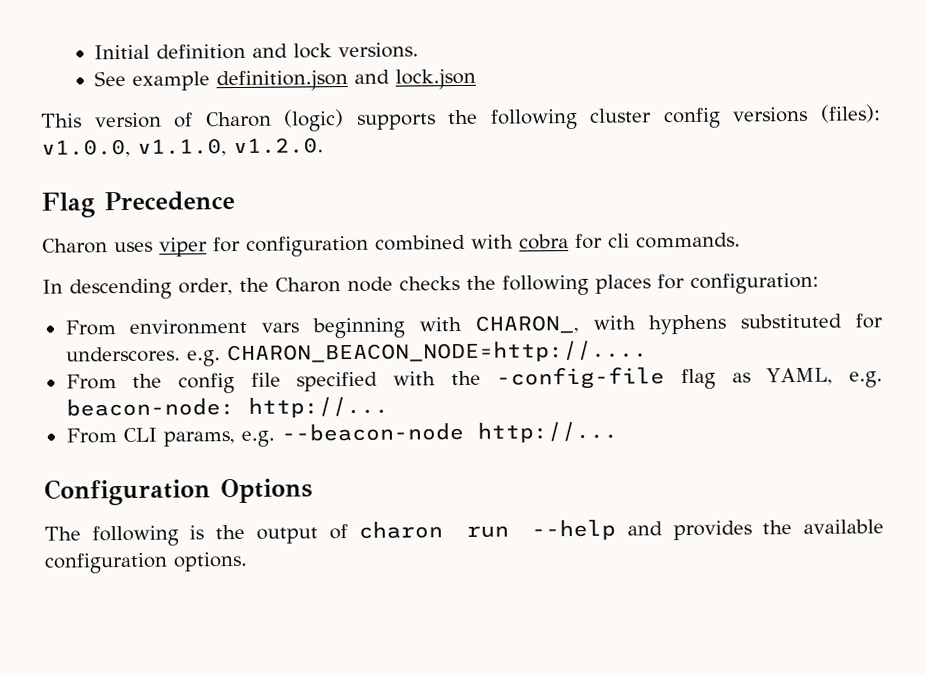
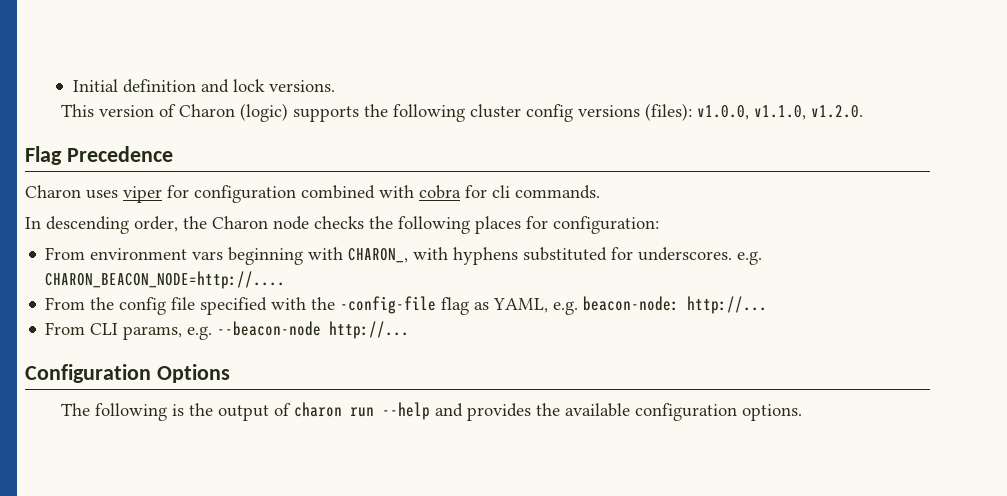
[94,68,477,92] // See example definition.json and lock.json -> (335, 86) none

